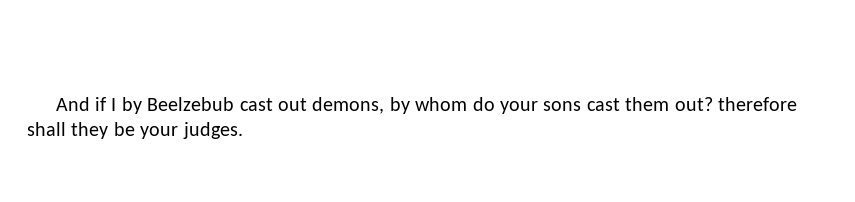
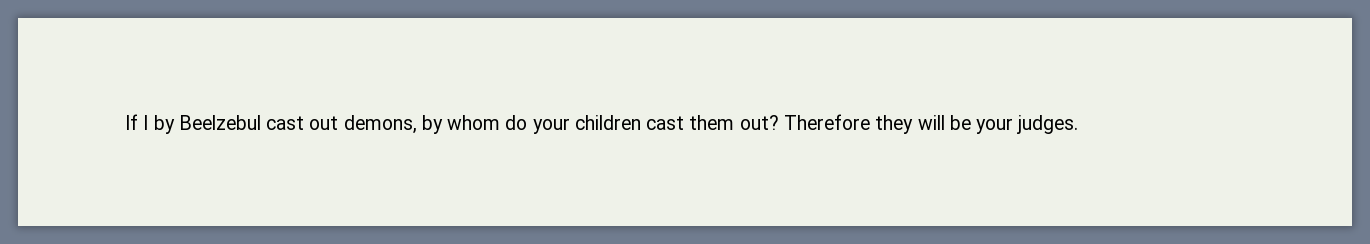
[55,97,106,111] And if -> [125,114,138,130] If
[147,97,235,111] Beelzebub -> [178,115,261,130] Beelzebul
[543,101,582,111] sons -> [574,115,641,130] children
[717,97,797,111] [27,122,109,139] therefore shall they -> [783,114,945,134] Therefore they will

